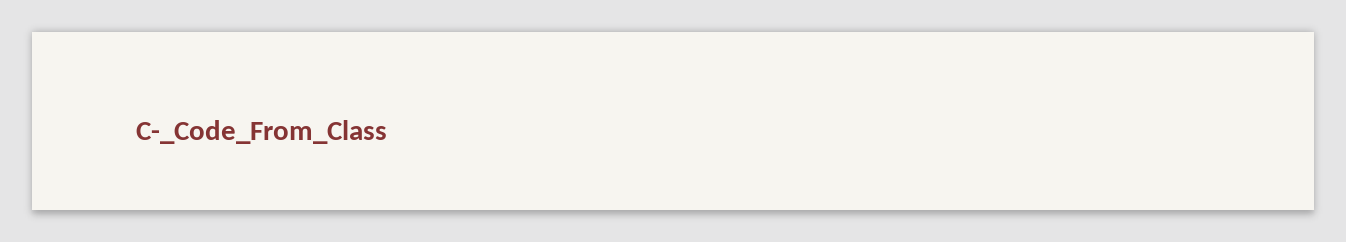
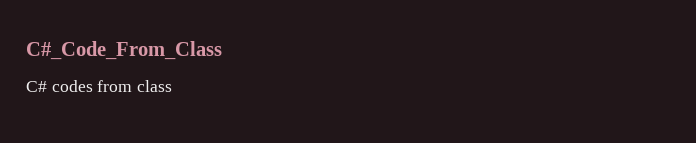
[136,120,387,144] C-_Code_From_Class -> [26,41,222,60] [26,80,173,92] C#_Code_From_Class // C# codes from class

